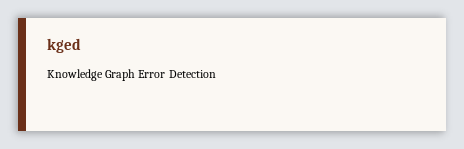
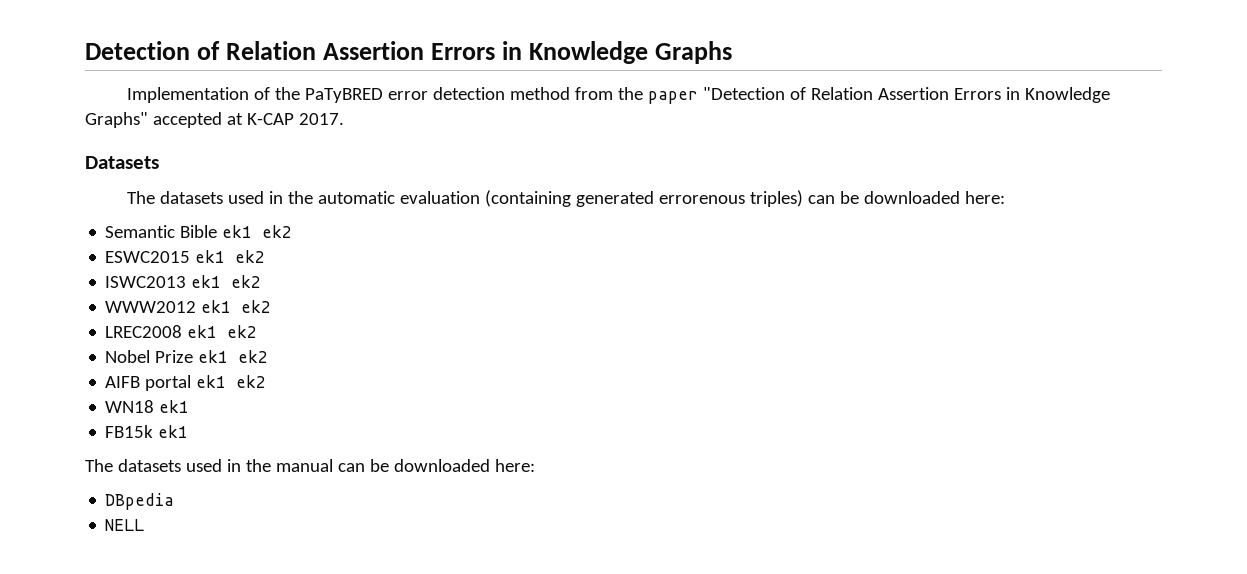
[47,38,81,53] [47,69,216,81] kged // Knowledge Graph Error Detection -> [85,41,733,64] [126,87,1110,104] [85,112,344,128] [85,156,159,169] [126,190,1005,207] [105,225,293,238] [105,250,266,263] [105,275,262,288] [105,300,272,313] [105,325,258,338] [105,350,269,363] [105,375,267,391] [105,400,190,413] [105,425,189,438] [85,459,535,472] [105,493,175,510] [105,519,145,531] Detection of Relation Assertion Errors in Knowledge Graphs // Implementation of the PaTyBRED error detection method from the paper "Detection of Relation Assertion Errors in Knowledge Graphs" accepted at K-CAP 2017. // Datasets // The datasets used in the automatic evaluation (containing generated errorenous triples) can be downloaded here: // Semantic Bible ek1 ek2 // ESWC2015 ek1 ek2 // ISWC2013 ek1 ek2 // WWW2012 ek1 ek2 // LREC2008 ek1 ek2 // Nobel Prize ek1 ek2 // AIFB portal ek1 ek2 // WN18 ek1 // FB15k ek1 // The datasets used in the manual can be downloaded here: // DBpedia // NELL

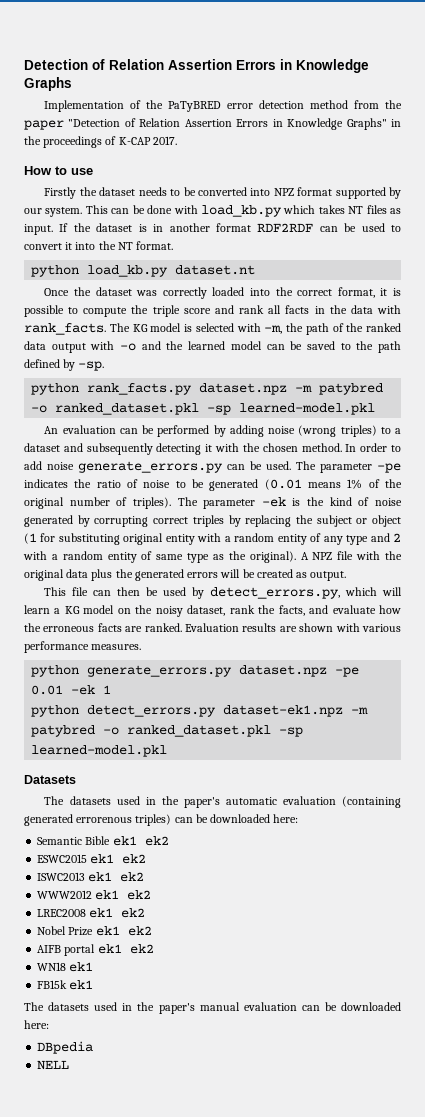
[152,112,344,128] accepted at K-CAP 2017. -> [391,119,401,127] [24,136,177,148] [24,166,93,175] [44,187,401,199] [24,205,402,217] [24,223,402,235] [24,241,174,250] [31,265,256,277] [44,287,401,299] [24,305,401,317] [24,323,401,335] [24,341,401,353] [24,359,105,371] [31,383,384,395] [31,403,376,415] [44,425,401,437] [24,443,401,455] [24,461,401,473] [24,479,402,491] [24,497,402,509] [24,515,401,527] [24,533,401,545] [23,551,402,563] [24,569,347,581] [44,587,402,599] [24,605,401,617] [24,623,401,632] [24,641,142,653] [31,665,360,677] [31,685,112,695] [31,705,369,717] [31,725,304,737] [31,745,168,757] in the proceedings of K-CAP 2017. // How to use // Firstly the dataset needs to be converted into NPZ format supported by our system. This can be done with load_kb.py which takes NT files as input. If the dataset is in another format RDF2RDF can be used to convert it into the NT format. // python load_kb.py dataset.nt // Once the dataset was correctly loaded into the correct format, it is possible to compute the triple score and rank all facts in the data with rank_facts. The KG model is selected with -m, the path of the ranked data output with -o and the learned model can be saved to the path defined by -sp. // python rank_facts.py dataset.npz -m patybred -o ranked_dataset.pkl -sp learned-model.pkl // An evaluation can be performed by adding noise (wrong triples) to a dataset and subsequently detecting it with the chosen method. In order to add noise generate_errors.py can be used. The parameter -pe indicates the ratio of noise to be generated (0.01 means 1% of the original number of triples). The parameter -ek is the kind of noise generated by corrupting correct triples by replacing the subject or object (1 for substituting original entity with a random entity of any type and 2 with a random entity of same type as the original). A NPZ file with the original data plus the generated errors will be created as output. // This file can then be used by detect_errors.py, which will learn a KG model on the noisy dataset, rank the facts, and evaluate how the erroneous facts are ranked. Evaluation results are shown with various performance measures. // python generate_errors.py dataset.npz -pe 0.01 -ek 1 // python detect_errors.py dataset-ek1.npz -m patybred -o ranked_dataset.pkl -sp learned-model.pkl
(313, 197) none -> [183,797,220,808] paper's
[275,459,333,472] manual -> [158,1002,297,1014] paper's manual evaluation

